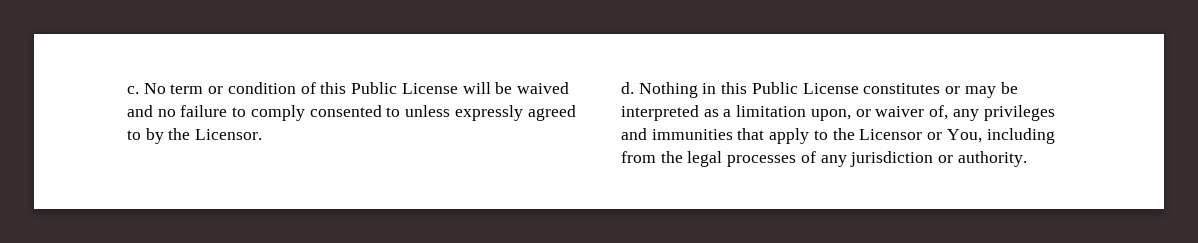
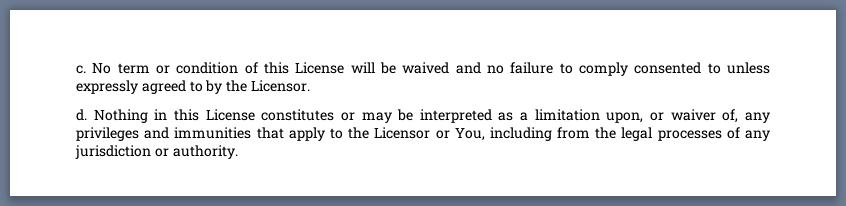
[351,82,398,94] Public -> (289, 68) none
[751,82,798,94] Public -> (199, 115) none

